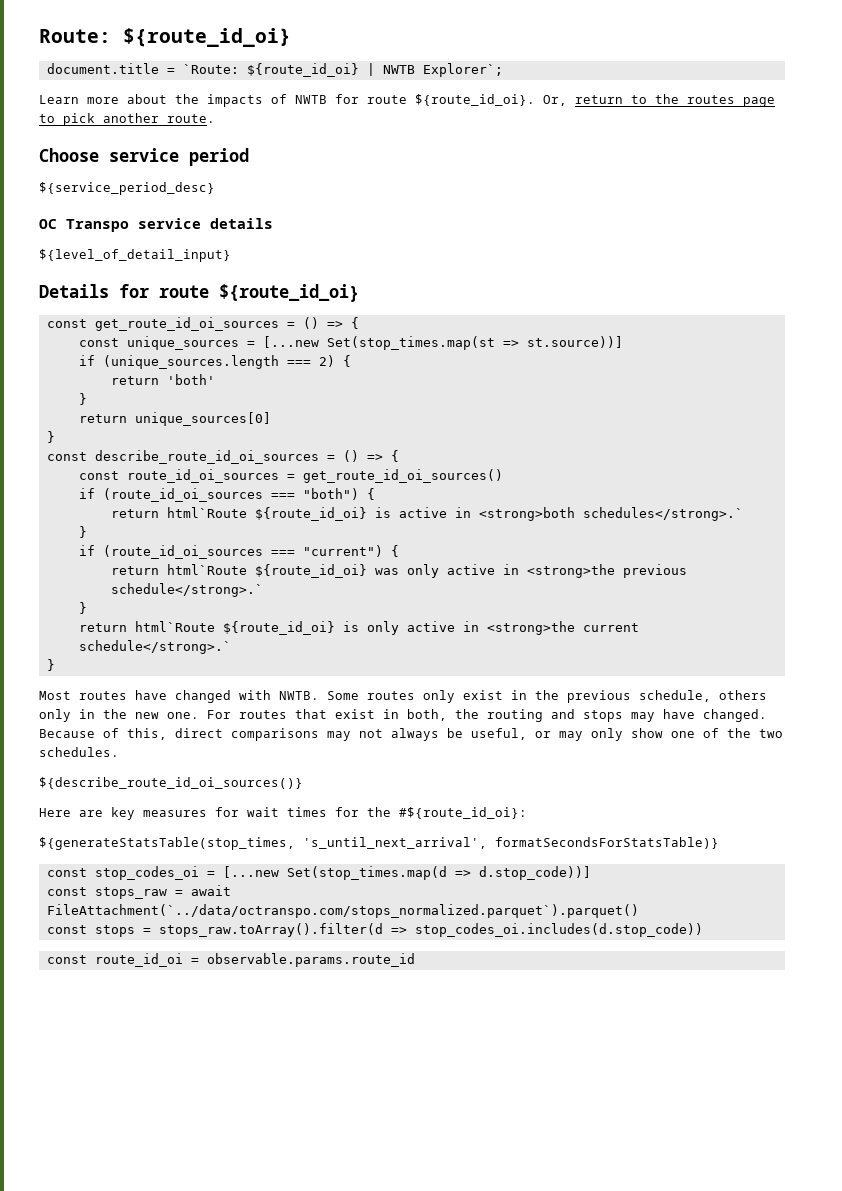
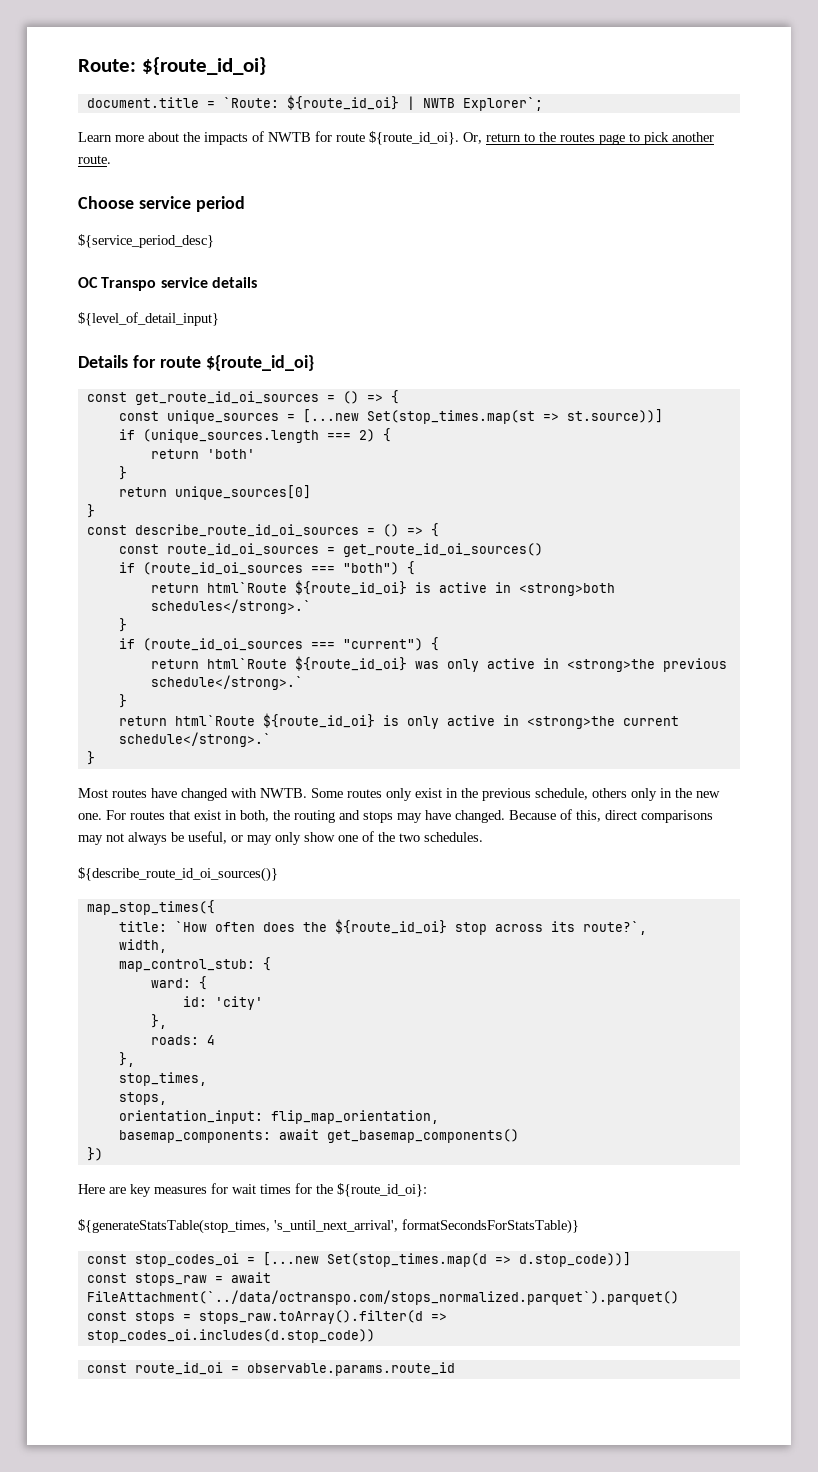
(303, 783) none -> [86,900,215,915] [118,919,647,935] [118,939,167,953] [118,957,271,972] [150,976,207,990] [182,996,263,1010] [150,1014,167,1029] [150,1035,215,1045] [118,1052,135,1067] [118,1072,207,1086] [118,1092,167,1105] [118,1110,439,1124] [118,1129,519,1143] [86,1147,103,1161] // map_stop_times({ // title: `How often does the ${route_id_oi} stop across its route?`, // width, // map_control_stub: { // ward: { // id: 'city' // }, // roads: 4 // }, // stop_times, // stops, // orientation_input: flip_map_orientation, // basemap_components: await get_basemap_components() // })
[399,807,527,819] #${route_id_oi}: -> [337,1183,427,1197] ${route_id_oi}:

